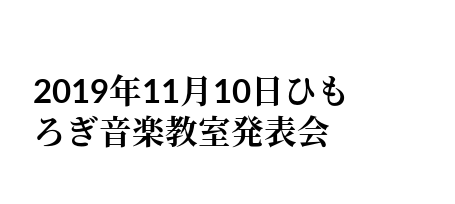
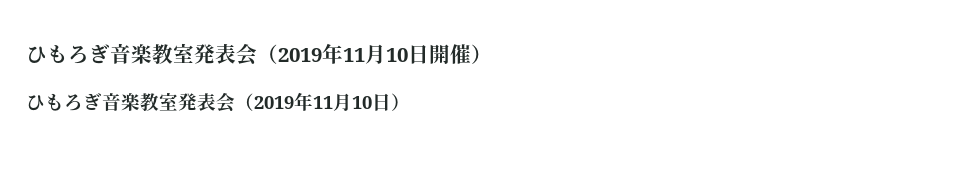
[33,74,350,107] [33,115,330,150] 2019年11月10日ひもろぎ音楽教室発表会 -> [26,43,492,66] [26,92,410,113] ひもろぎ音楽教室発表会（2019年11月10日開催） // ひもろぎ音楽教室発表会（2019年11月10日）

